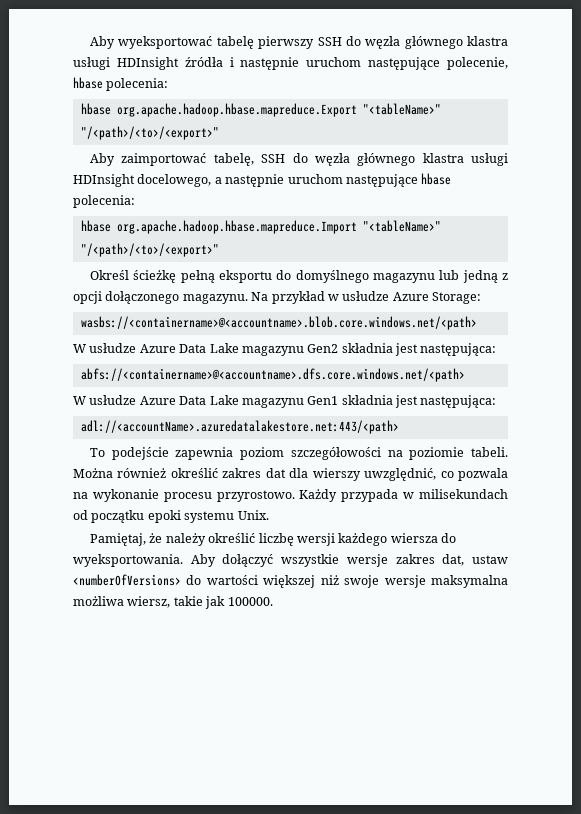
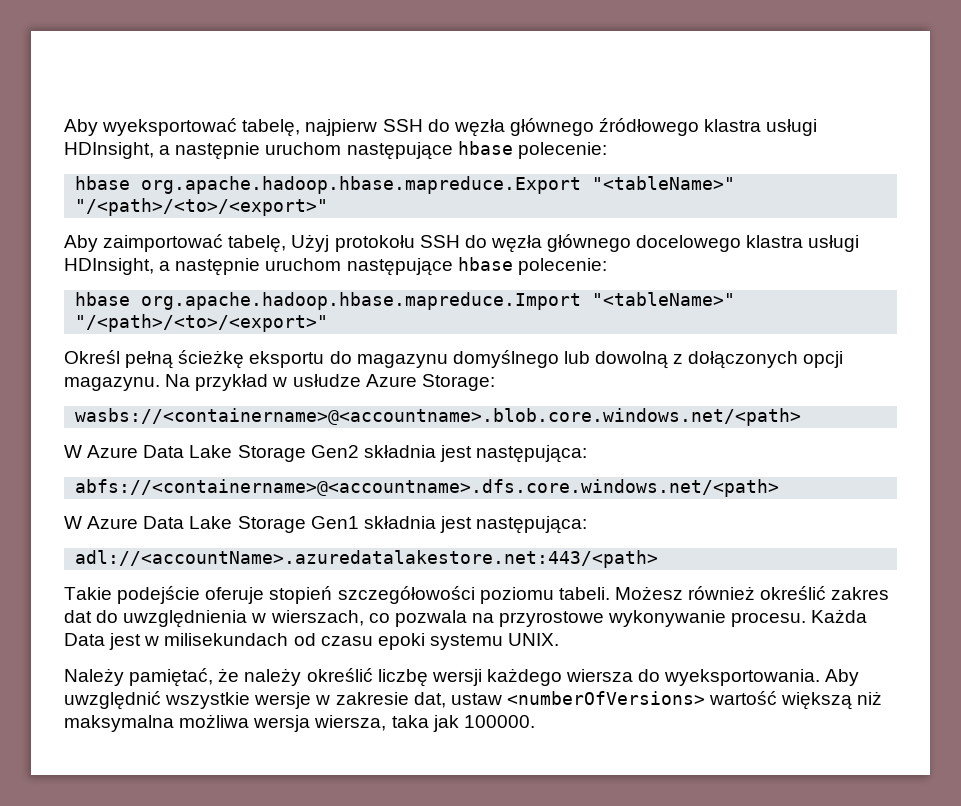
[216,36,508,49] [73,57,508,70] [73,77,169,91] tabelę pierwszy SSH do węzła głównego klastra usługi HDInsight źródła i następnie uruchom następujące polecenie, hbase polecenia: -> [242,118,818,137] [64,141,607,160] tabelę, najpierw SSH do węzła głównego źródłowego klastra usługi HDInsight, a następnie uruchom następujące hbase polecenie:
[261,153,508,166] [73,173,452,187] [73,195,135,208] SSH do węzła głównego klastra usługi HDInsight docelowego, a następnie uruchom następujące hbase polecenia: -> [291,234,860,253] [64,257,607,276] Użyj protokołu SSH do węzła głównego docelowego klastra usługi HDInsight, a następnie uruchom następujące hbase polecenie:
[133,270,508,283] [73,291,180,304] ścieżkę pełną eksportu do domyślnego magazynu lub jedną z opcji dołączonego -> [125,350,844,369] pełną ścieżkę eksportu do magazynu domyślnego lub dowolną z dołączonych opcji
[89,343,304,356] usłudze Azure Data Lake magazynu -> [87,445,306,462] Azure Data Lake Storage
[89,395,304,408] usłudze Azure Data Lake magazynu -> [87,516,306,533] Azure Data Lake Storage
[90,447,508,460] [73,468,509,481] [73,489,399,502] To podejście zapewnia poziom szczegółowości na poziomie tabeli. Można również określić zakres dat dla wierszy uwzględnić, co pozwala na wykonanie procesu przyrostowo. Każdy przypada -> [64,586,890,604] [64,609,868,628] [64,633,142,650] Takie podejście oferuje stopień szczegółowości poziomu tabeli. Możesz również określić zakres dat do uwzględnienia w wierszach, co pozwala na przyrostowe wykonywanie procesu. Każda Data jest
[91,510,145,523] początku -> [320,636,373,646] czasu
[237,510,269,520] [90,533,147,546] Unix. // Pamiętaj, -> [508,633,560,646] [64,668,214,687] UNIX. // Należy pamiętać,
[222,554,274,567] dołączyć -> [64,691,161,710] uwzględnić
[395,554,435,564] zakres -> [315,692,409,705] w zakresie
[186,575,508,588] [73,596,203,608] do wartości większej niż swoje wersje maksymalna możliwa wiersz, takie -> [709,691,883,710] [64,714,429,732] wartość większą niż maksymalna możliwa wersja wiersza, taka

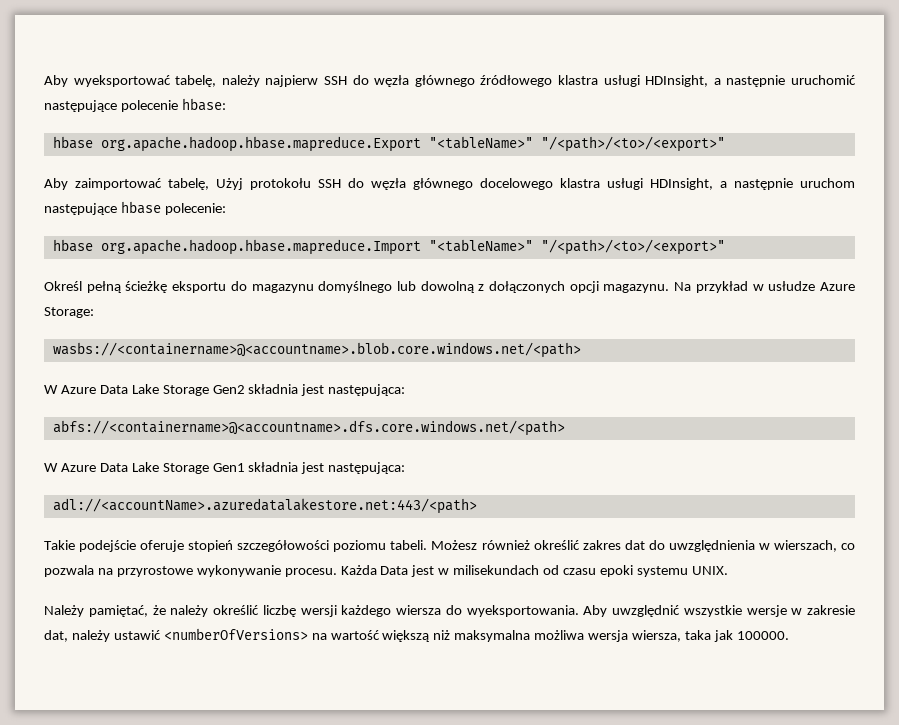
(301, 128) none -> [221,75,260,87] należy
[265,141,607,160] uruchom następujące hbase polecenie: -> [791,75,857,85] [44,98,226,112] uruchomić następujące polecenie hbase:
[450,691,705,705] ustaw <numberOfVersions> -> [71,628,327,642] należy ustawić <numberOfVersions> na

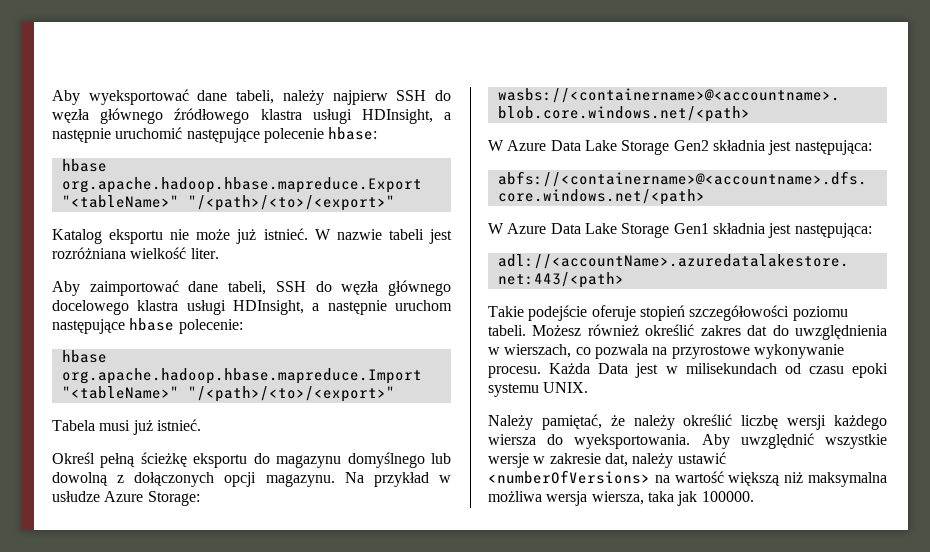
[175,75,217,87] tabelę, -> [197,90,275,104] dane tabeli,
(725, 144) none -> [52,228,452,244] [52,247,219,259] // Katalog eksportu nie może już istnieć. W nazwie tabeli jest rozróżniana wielkość liter.
[168,178,311,190] tabelę, Użyj protokołu -> [188,281,267,295] dane tabeli,
(725, 247) none -> [52,419,201,435] // Tabela musi już istnieć.

